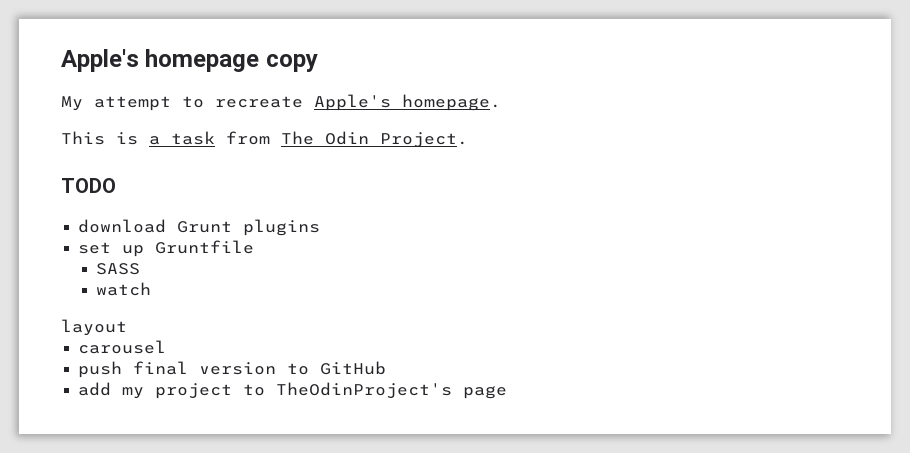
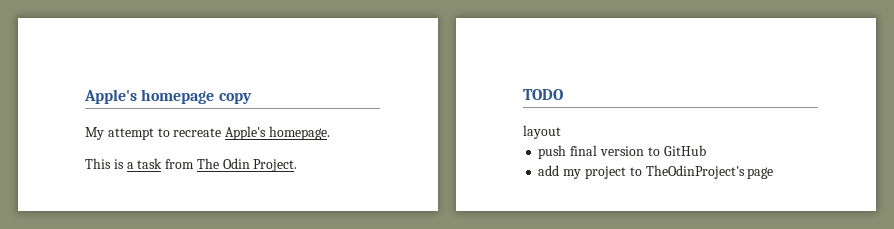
[78,219,321,236] [78,240,255,257] [95,263,140,275] [95,282,151,296] // download Grunt plugins // set up Gruntfile // SASS // watch -> (563, 94) none
[78,340,167,354] // carousel -> (561, 132) none

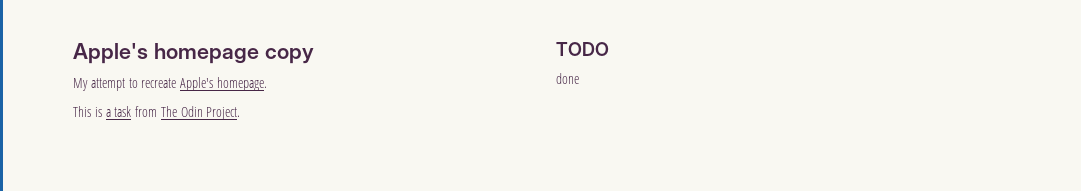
[523,125,561,139] [538,145,706,159] [538,165,774,179] layout // push final version to GitHub // add my project to TheOdinProject's page -> [556,73,579,84] done

